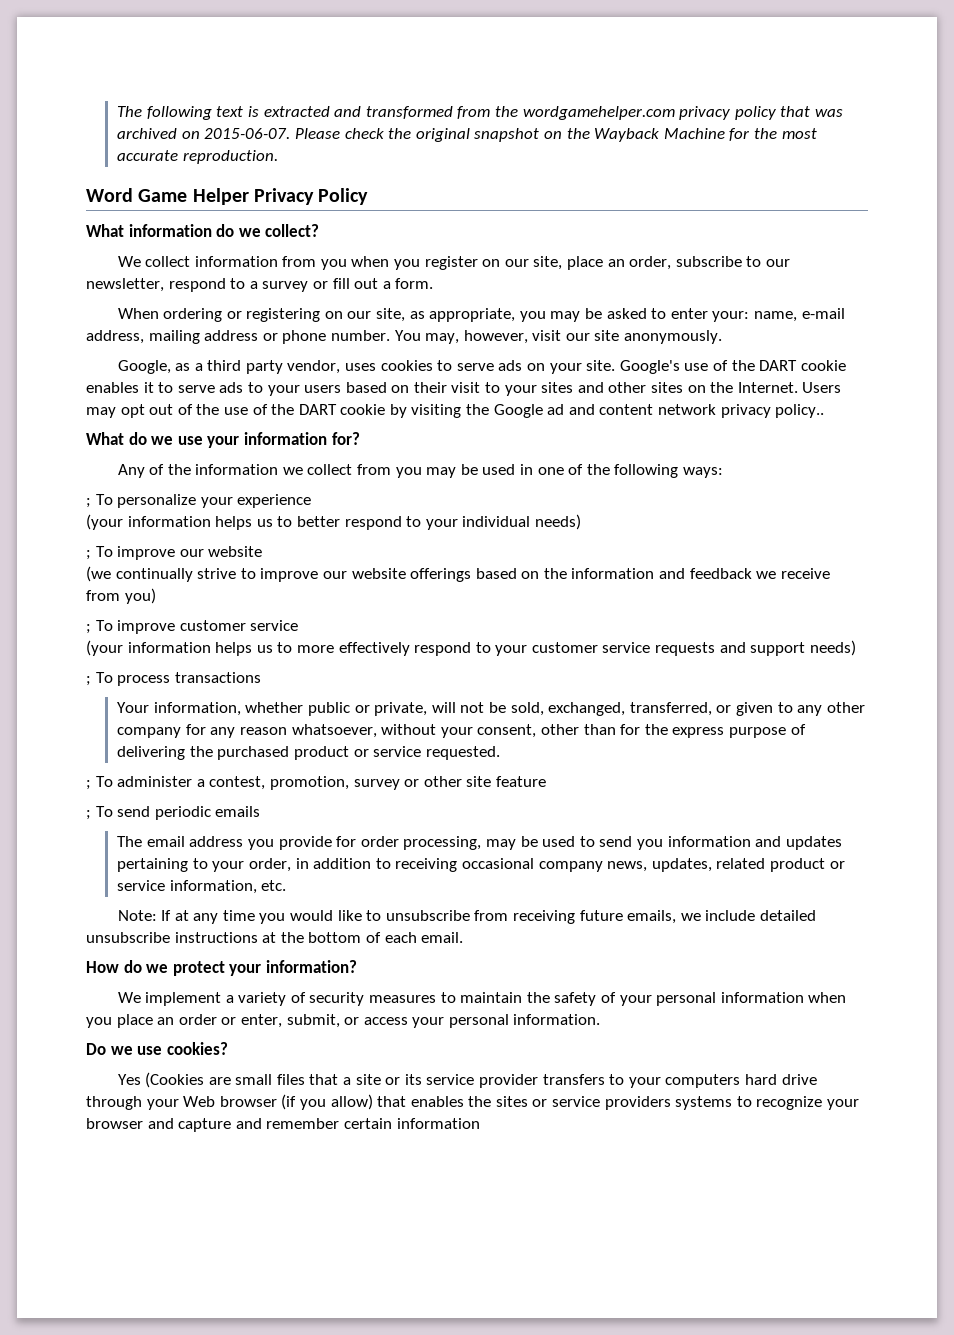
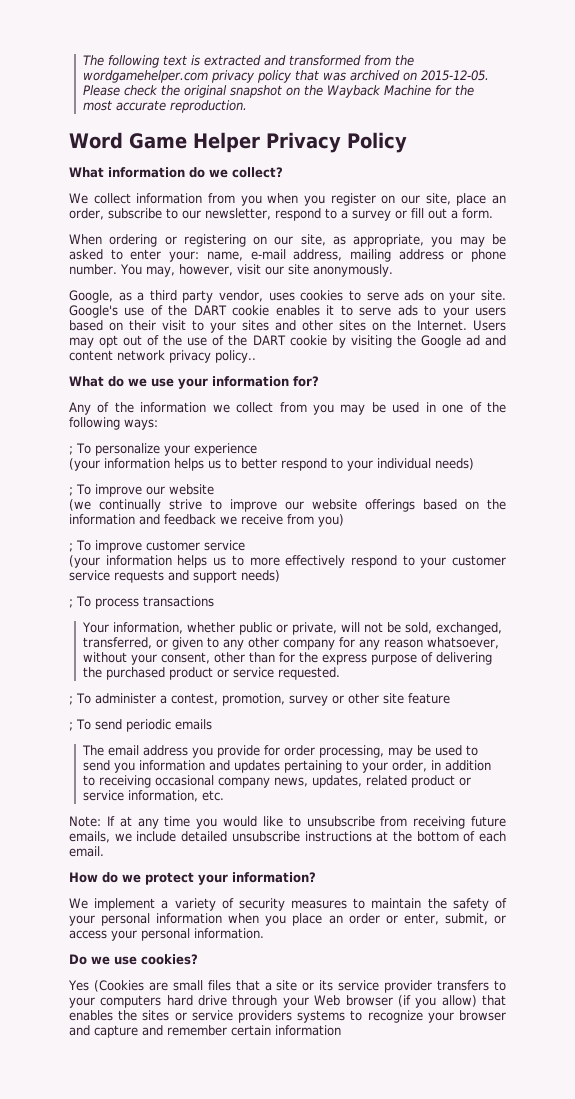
[204,128,291,139] 2015-06-07. -> [420,70,489,81] 2015-12-05.

